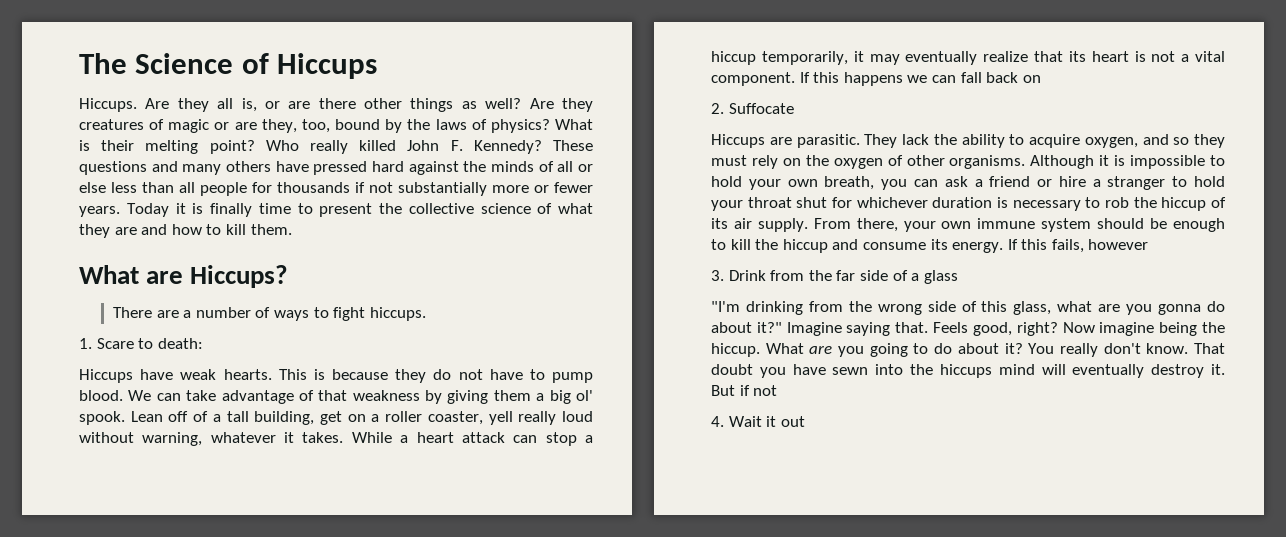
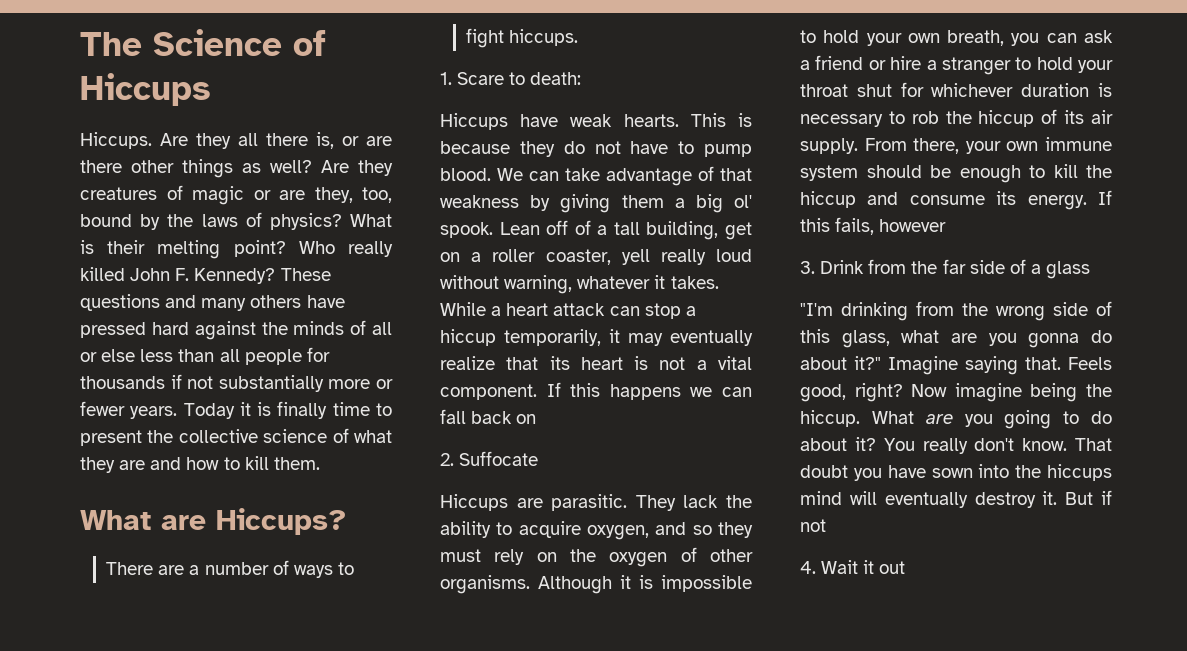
(234, 103) none -> [266,133,308,146] there
[832,367,869,375] sewn -> [931,468,973,478] sown

